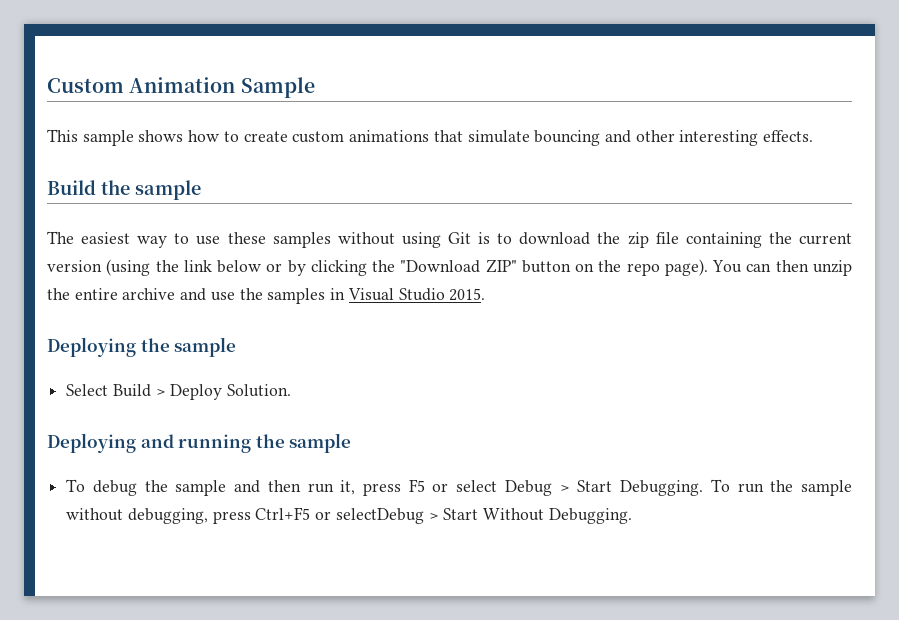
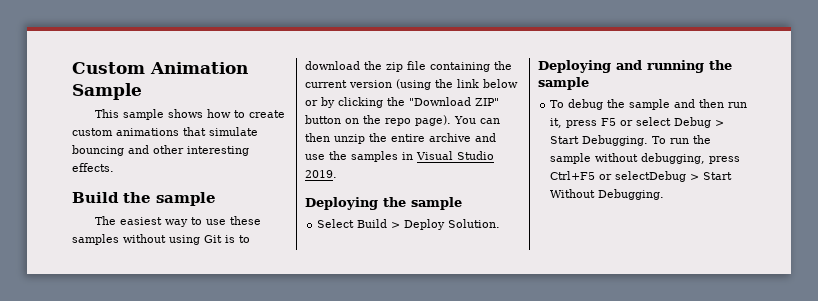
[449,288,486,301] 2015. -> [305,170,337,178] 2019.

